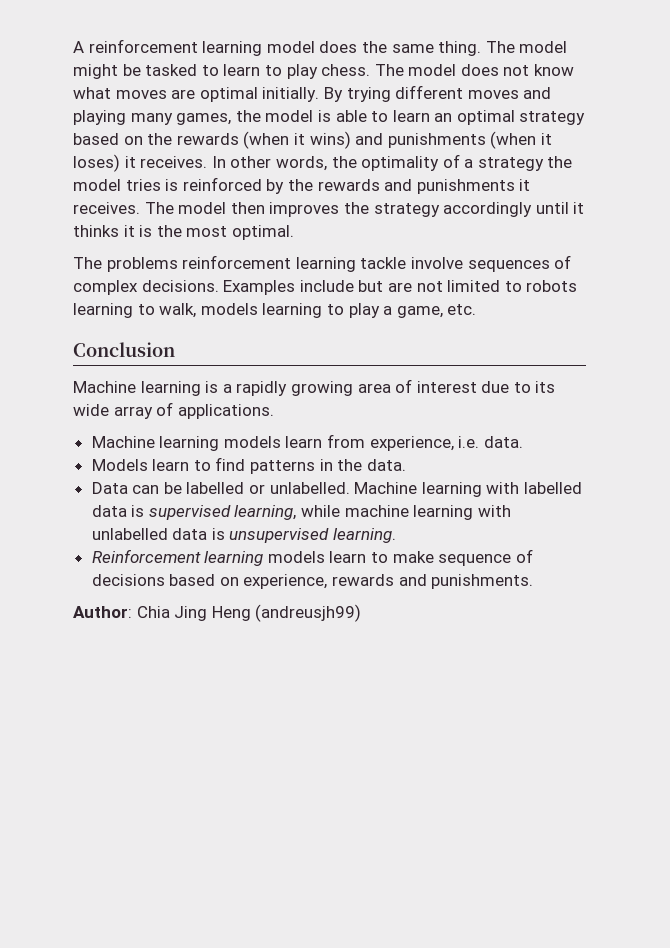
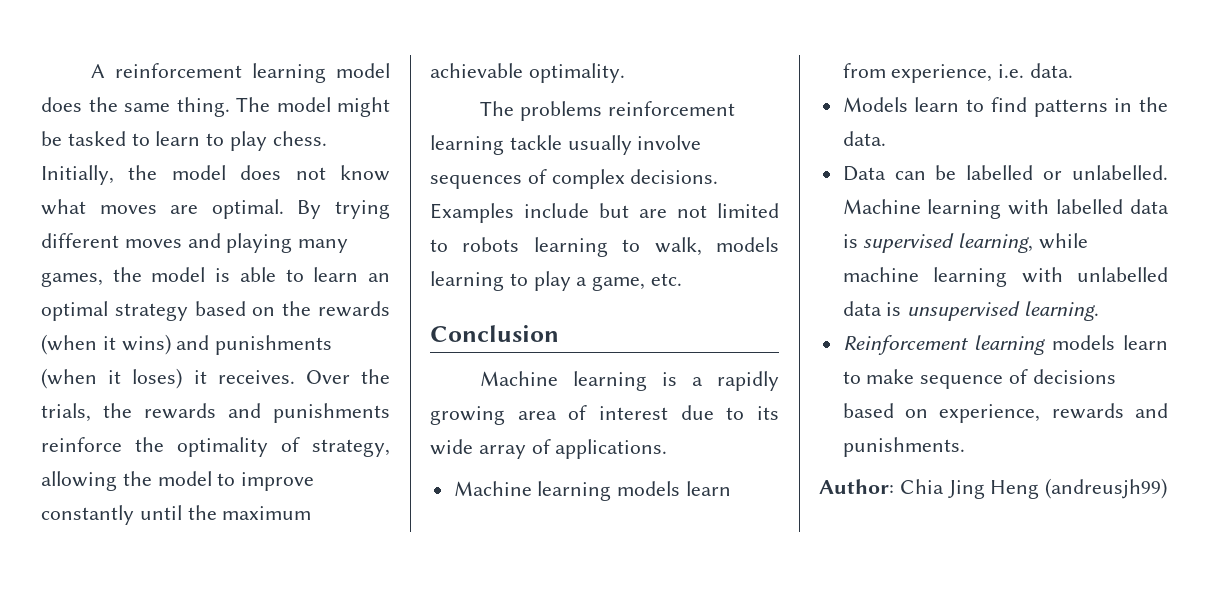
[374,64,404,76] The -> [41,165,158,185] Initially, the
[199,87,320,102] optimal initially. -> [211,199,284,219] optimal.
[211,154,573,171] [73,177,531,194] [73,202,585,217] [73,225,294,240] In other words, the optimality of a strategy the model tries is reinforced by the rewards and punishments it receives. The model then improves the strategy accordingly until it thinks it is the most optimal. -> [305,369,390,384] [41,403,390,423] [41,437,390,457] [41,471,315,491] [41,505,312,525] [430,63,625,83] Over the trials, the rewards and punishments reinforce the optimality of strategy, allowing the model to improve constantly until the maximum achievable optimality.
(407, 263) none -> [567,135,632,155] usually

